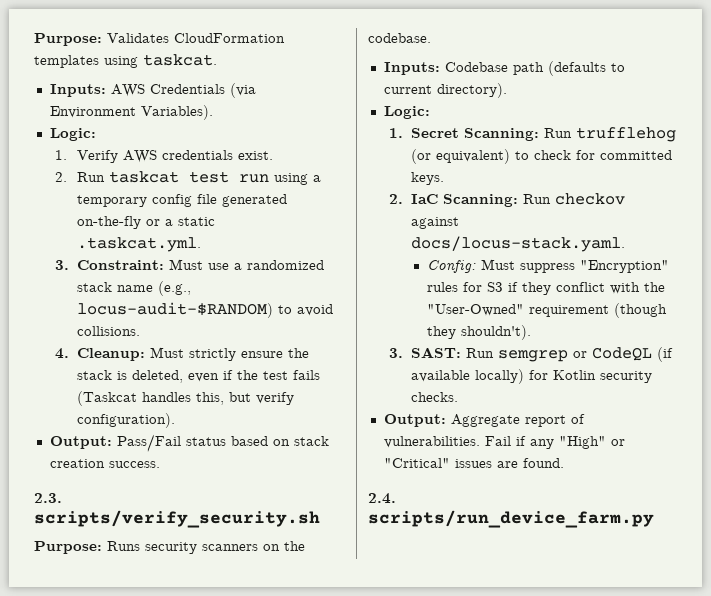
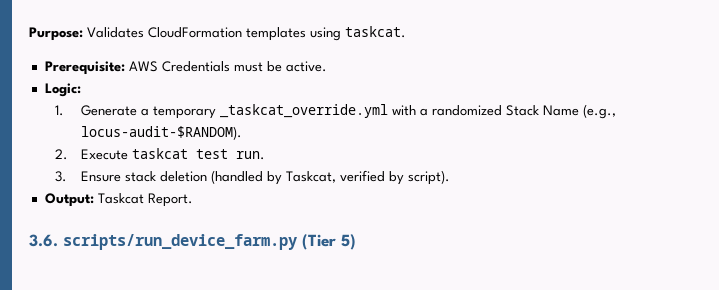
[49,84,106,97] Inputs: -> [44,61,125,75] Prerequisite:
[229,83,256,98] [49,105,213,120] [49,128,96,141] [55,150,273,163] [55,172,105,182] (via Environment Variables). // Logic: // 1. Verify AWS credentials exist. // 2. Run -> [233,61,327,72] [44,83,81,97] [54,104,616,119] [80,126,242,140] [54,149,128,160] must be active. // Logic: // 1. Generate a temporary _taskcat_override.yml with a randomized Stack Name (e.g., locus-audit-$RANDOM). // 2. Execute
[238,173,321,185] [76,194,287,207] [76,216,215,229] [76,237,201,252] [55,259,324,270] [76,281,191,296] [76,302,333,318] [76,326,140,336] [55,347,309,361] [76,370,320,383] [76,391,294,406] [76,413,175,428] [49,434,329,452] [49,459,160,468] [34,493,62,503] [34,510,320,528] [34,541,305,554] [368,33,431,43] [383,61,625,76] [383,83,507,98] [383,106,430,119] [389,127,676,142] [410,149,672,164] [410,172,444,185] [389,193,625,207] [410,217,459,229] [410,236,625,252] [426,259,669,273] [426,282,665,295] [426,303,667,318] [426,325,531,340] [389,347,673,362] [410,369,652,384] [410,392,458,402] [383,414,585,427] [383,436,625,449] [383,458,564,468] [368,493,396,504] [368,510,654,528] run using a temporary config file generated on-the-fly or a static .taskcat.yml. // 3. Constraint: Must use a randomized stack name (e.g., locus-audit-$RANDOM) to avoid collisions. // 4. Cleanup: Must strictly ensure the stack is deleted, even if the test fails (Taskcat handles this, but verify configuration). // Output: Pass/Fail status based on stack creation success. // 2.3. scripts/verify_security.sh // Purpose: Runs security scanners on the codebase. // Inputs: Codebase path (defaults to current directory). // Logic: // 1. Secret Scanning: Run trufflehog (or equivalent) to check for committed keys. // 2. IaC Scanning: Run checkov against docs/locus-stack.yaml. // Config: Must suppress "Encryption" rules for S3 if they conflict with the "User-Owned" requirement (though they shouldn't). // 3. SAST: Run semgrep or CodeQL (if available locally) for Kotlin security checks. // Output: Aggregate report of vulnerabilities. Fail if any "High" or "Critical" issues are found. // 2.4. scripts/run_device_farm.py -> [235,151,265,160] [54,170,450,185] [44,193,193,207] [29,234,356,250] run. // 3. Ensure stack deletion (handled by Taskcat, verified by script). // Output: Taskcat Report. // 3.6. scripts/run_device_farm.py (Tier 5)

